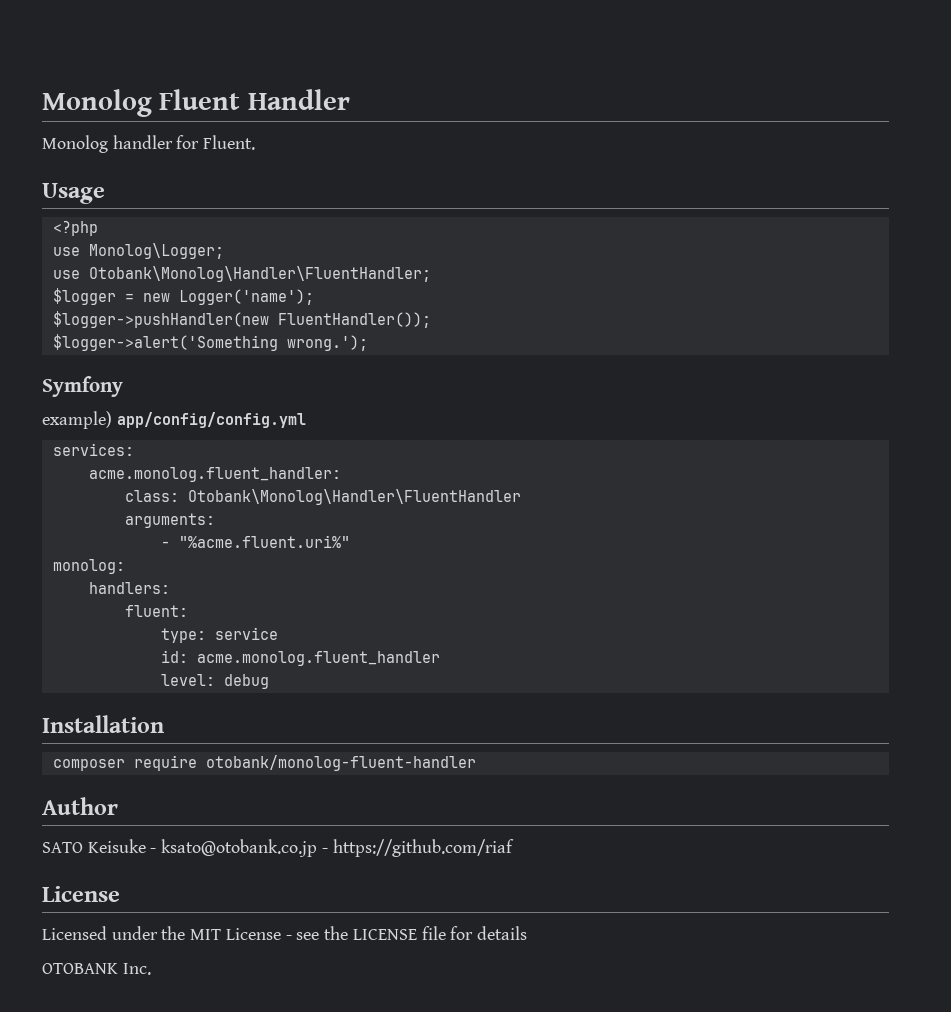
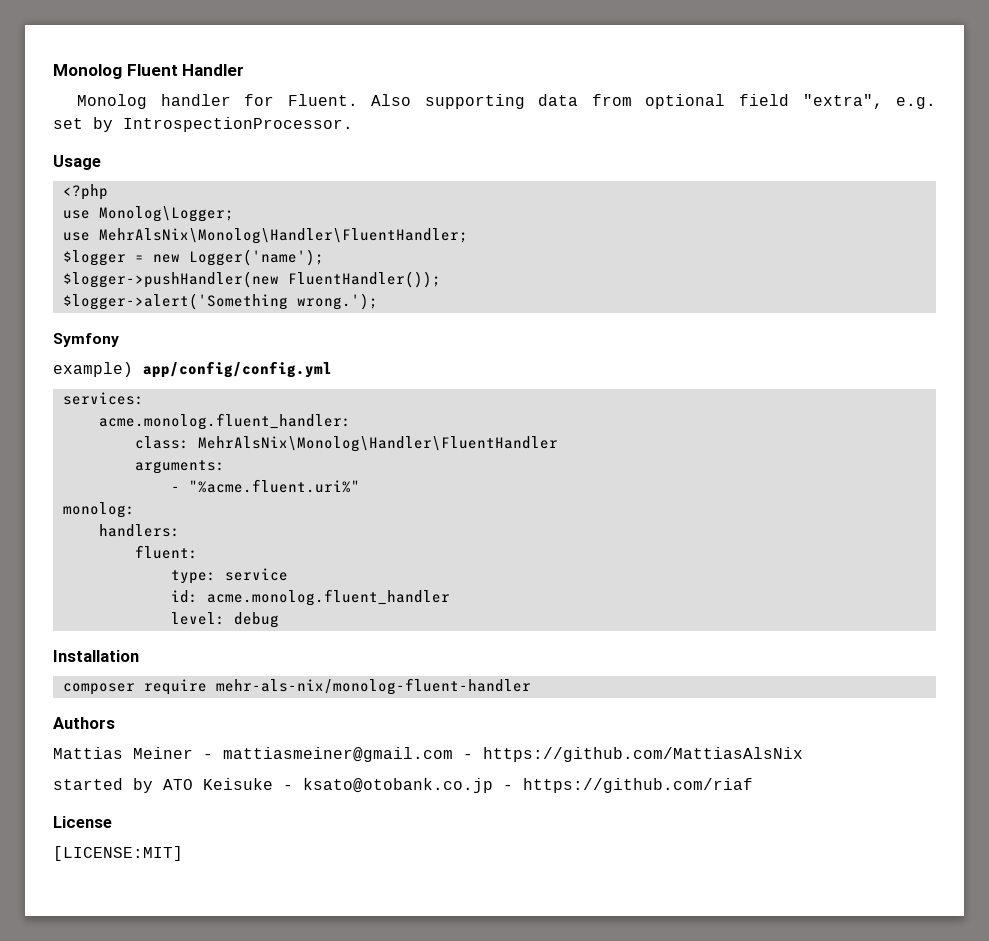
(256, 142) none -> [371,94,937,109] [53,117,353,132] Also supporting data from optional field "extra", e.g. set by IntrospectionProcessor.
[88,266,431,282] Otobank\Monolog\Handler\FluentHandler; -> [98,228,468,244] MehrAlsNix\Monolog\Handler\FluentHandler;
[187,489,521,505] Otobank\Monolog\Handler\FluentHandler -> [197,436,558,452] MehrAlsNix\Monolog\Handler\FluentHandler
[205,755,476,771] [42,797,118,815] [42,842,83,853] otobank/monolog-fluent-handler // Author // SATO -> [215,678,531,695] [53,717,115,729] [53,747,803,762] [53,778,193,793] mehr-als-nix/monolog-fluent-handler // Authors // Mattias Meiner - mattiasmeiner@gmail.com - https://github.com/MattiasAlsNix // started by ATO
[42,926,527,940] [42,963,151,975] Licensed under the MIT License - see the LICENSE file for details // OTOBANK Inc. -> [53,846,183,861] [LICENSE:MIT]

